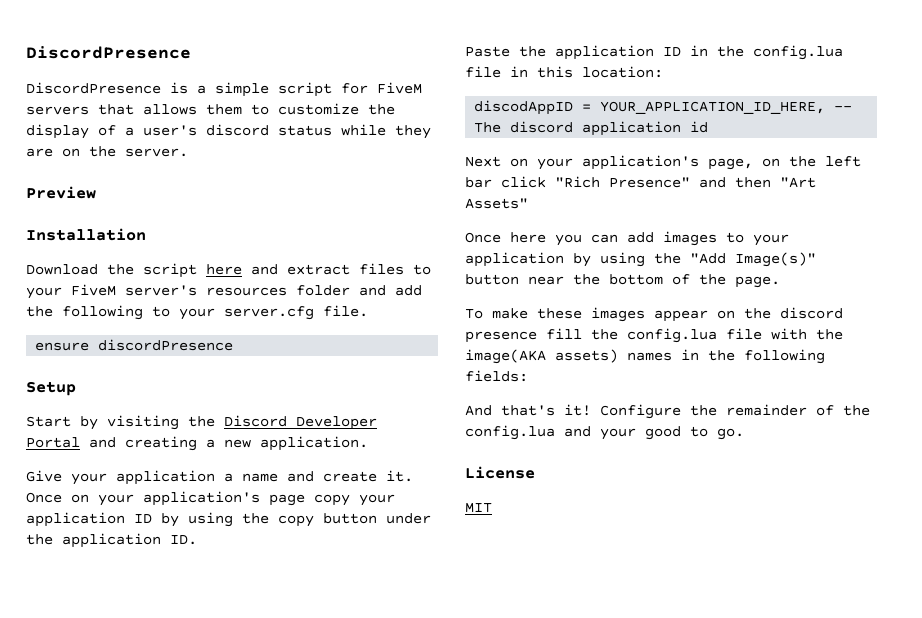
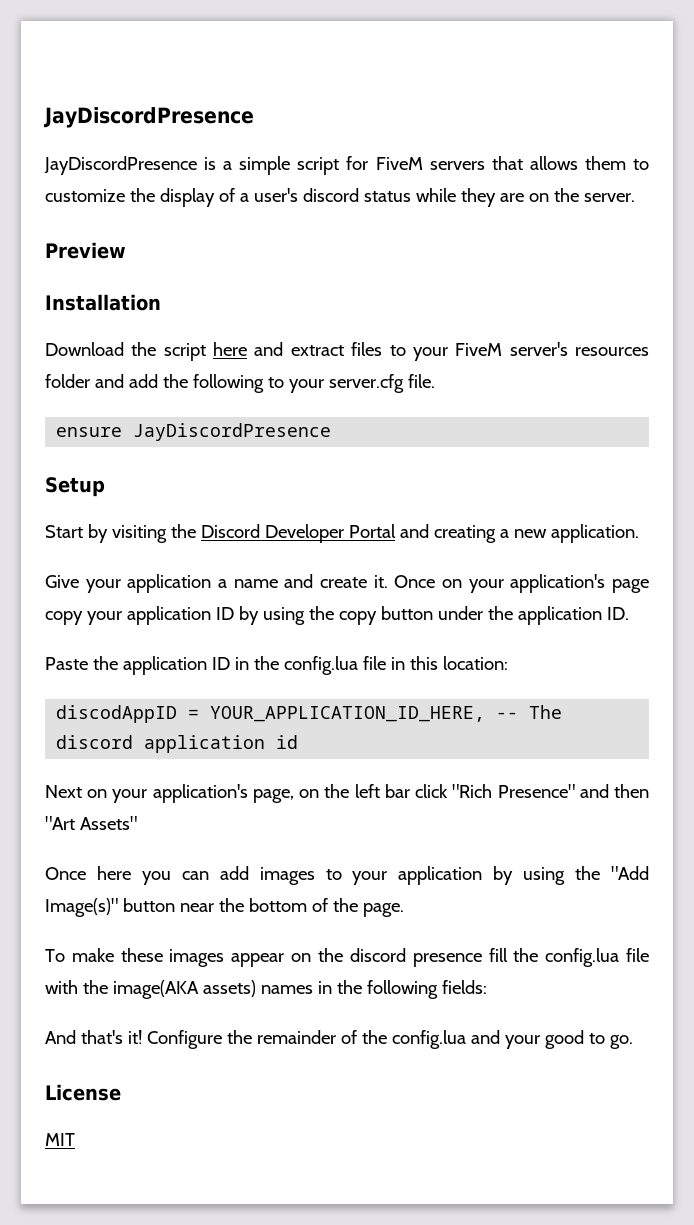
[26,46,191,59] [26,82,161,94] DiscordPresence // DiscordPresence -> [43,107,254,128] [44,156,197,175] JayDiscordPresence // JayDiscordPresence
[98,339,234,351] discordPresence -> [133,423,332,441] JayDiscordPresence

